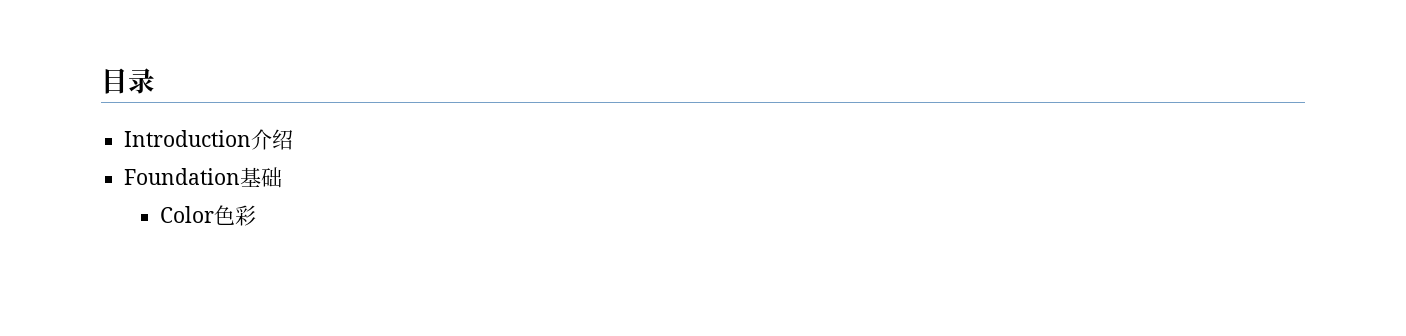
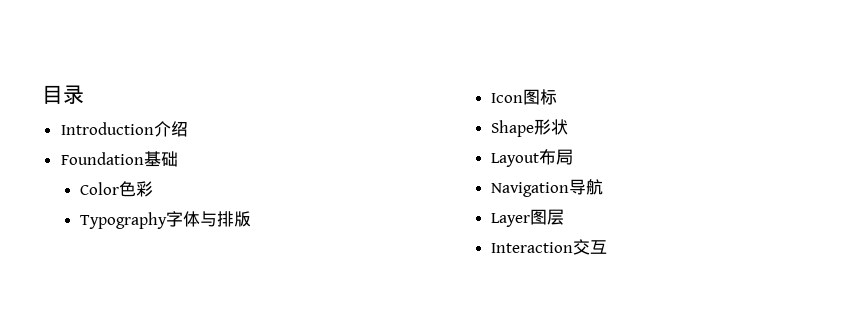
(256, 215) none -> [79,211,251,229] [490,89,557,105] [490,119,568,137] [490,149,573,167] [490,179,603,197] [490,209,564,227] [490,239,607,255] // Typography字体与排版 // Icon图标 // Shape形状 // Layout布局 // Navigation导航 // Layer图层 // Interaction交互

